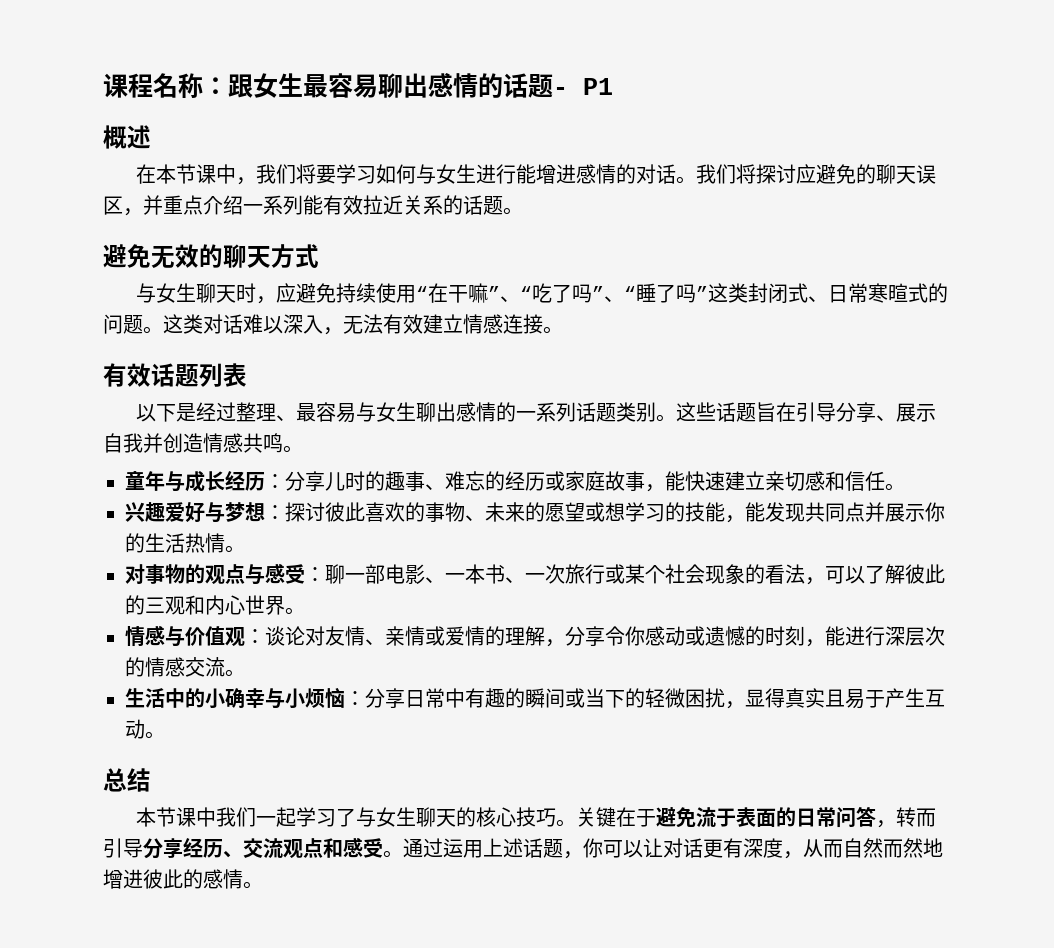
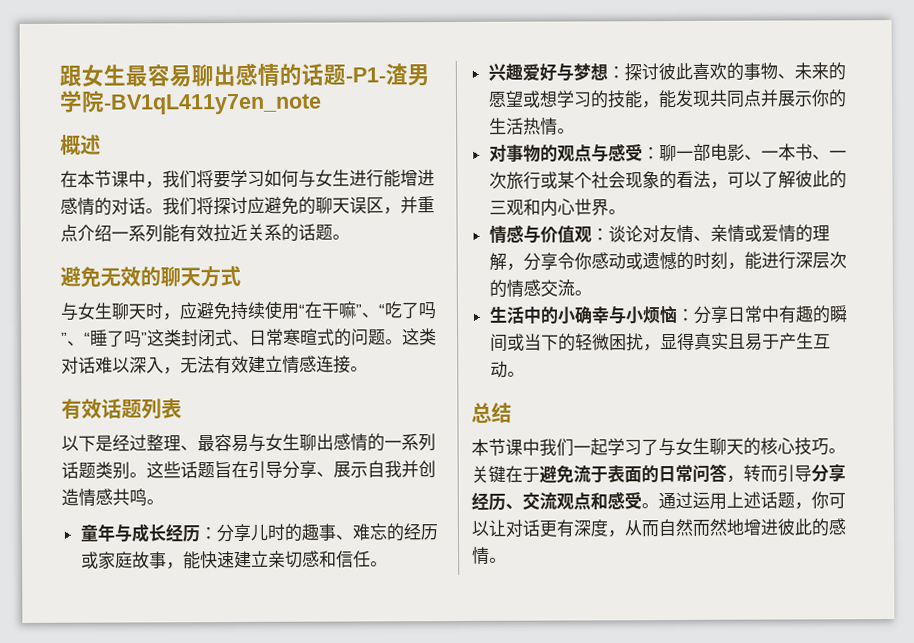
[103,73,228,98] 课程名称： -> (59, 76) none
[553,78,613,95] - P1 -> [345,63,430,87] [59,90,322,115] -P1-渣男学院-BV1qL411y7en_note

